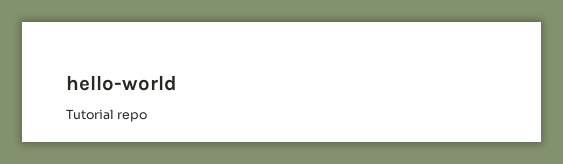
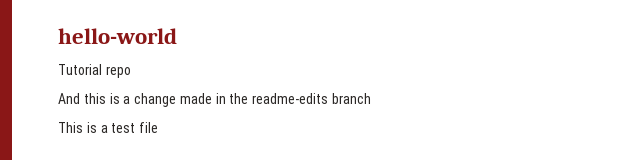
(148, 117) none -> [58,93,372,107] [58,122,159,133] // And this is a change made in the readme-edits branch // This is a test file

